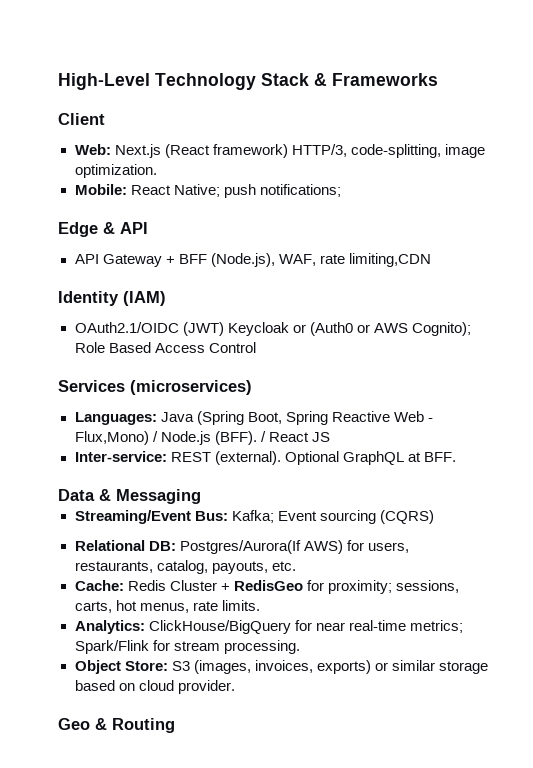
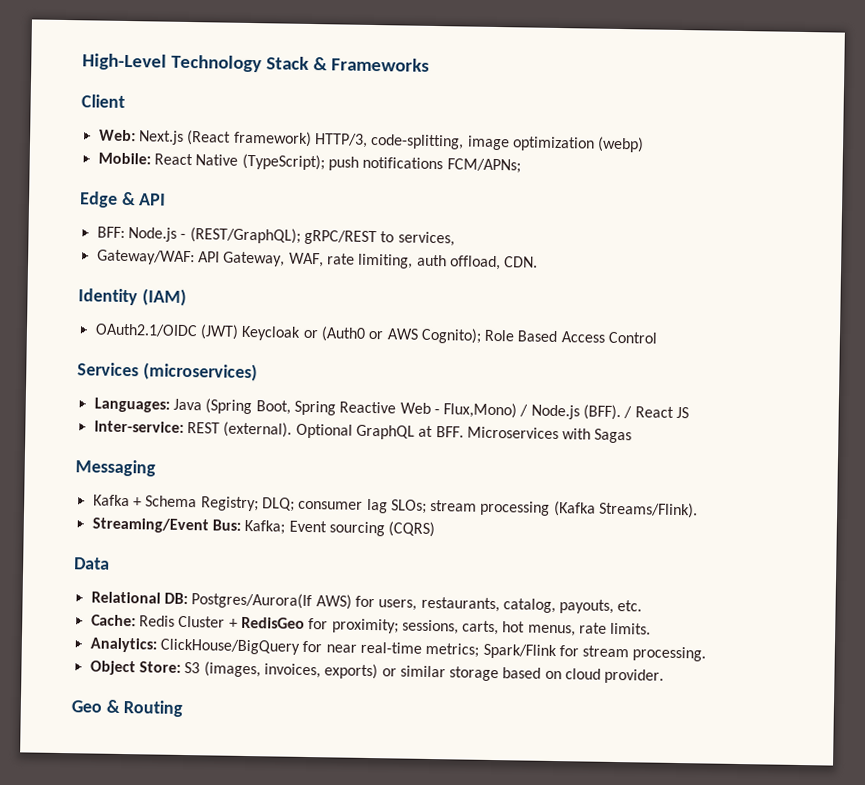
[74,164,157,178] optimization. -> [511,136,645,153] optimization (webp)
[173,184,341,198] [58,222,148,237] [74,253,431,267] Native; push notifications; // Edge & API // API Gateway + BFF (Node.js), WAF, rate limiting,CDN -> [195,153,521,174] [79,191,167,208] [96,226,455,247] [96,249,539,271] Native (TypeScript); push notifications FCM/APNs; // Edge & API // BFF: Node.js - (REST/GraphQL); gRPC/REST to services, // Gateway/WAF: API Gateway, WAF, rate limiting, auth offload, CDN.
[58,489,201,504] // Data & Messaging -> [466,426,633,444] [75,459,156,477] [92,494,699,519] Microservices with Sagas // Messaging // Kafka + Schema Registry; DLQ; consumer lag SLOs; stream processing (Kafka Streams/Flink).
(434, 517) none -> [74,557,110,570] // Data

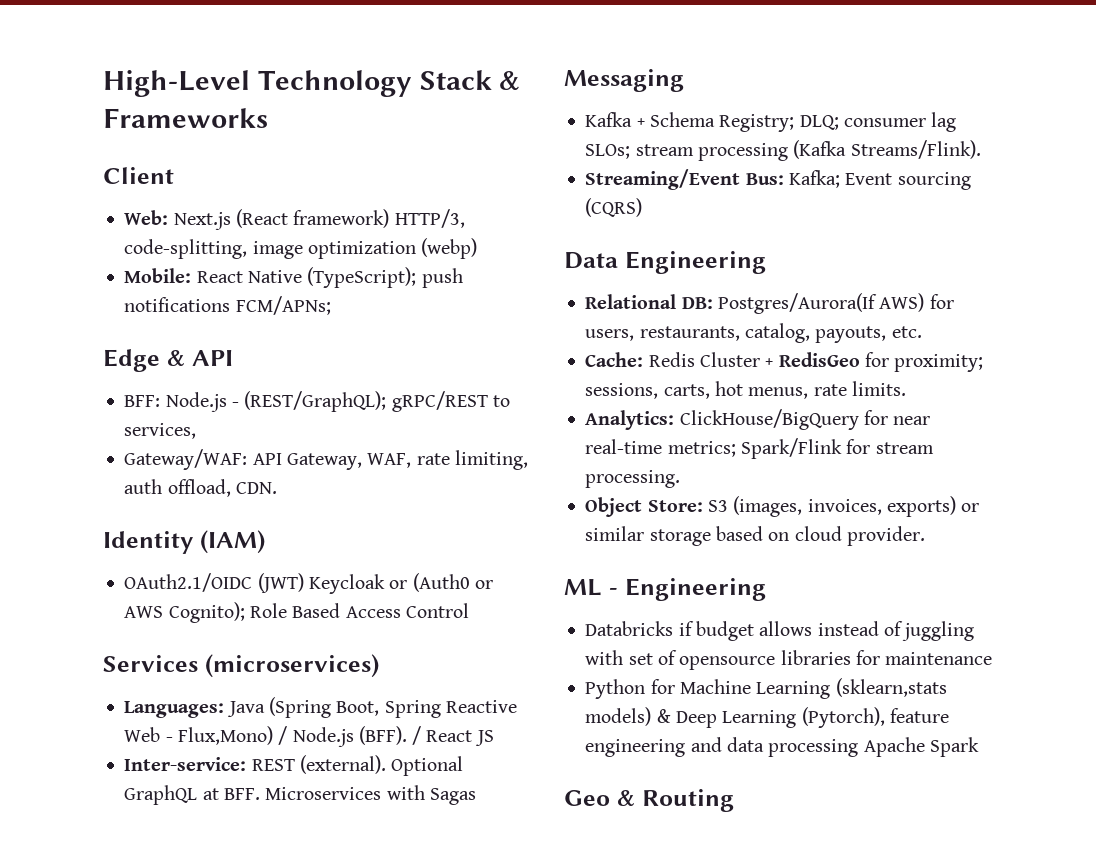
(110, 563) none -> [624,251,766,274] Engineering
(665, 676) none -> [564,578,766,601] [585,621,975,641] [585,650,993,670] [585,678,947,699] [585,707,949,728] [585,737,979,757] // ML - Engineering // Databricks if budget allows instead of juggling with set of opensource libraries for maintenance // Python for Machine Learning (sklearn,stats models) & Deep Learning (Pytorch), feature engineering and data processing Apache Spark

